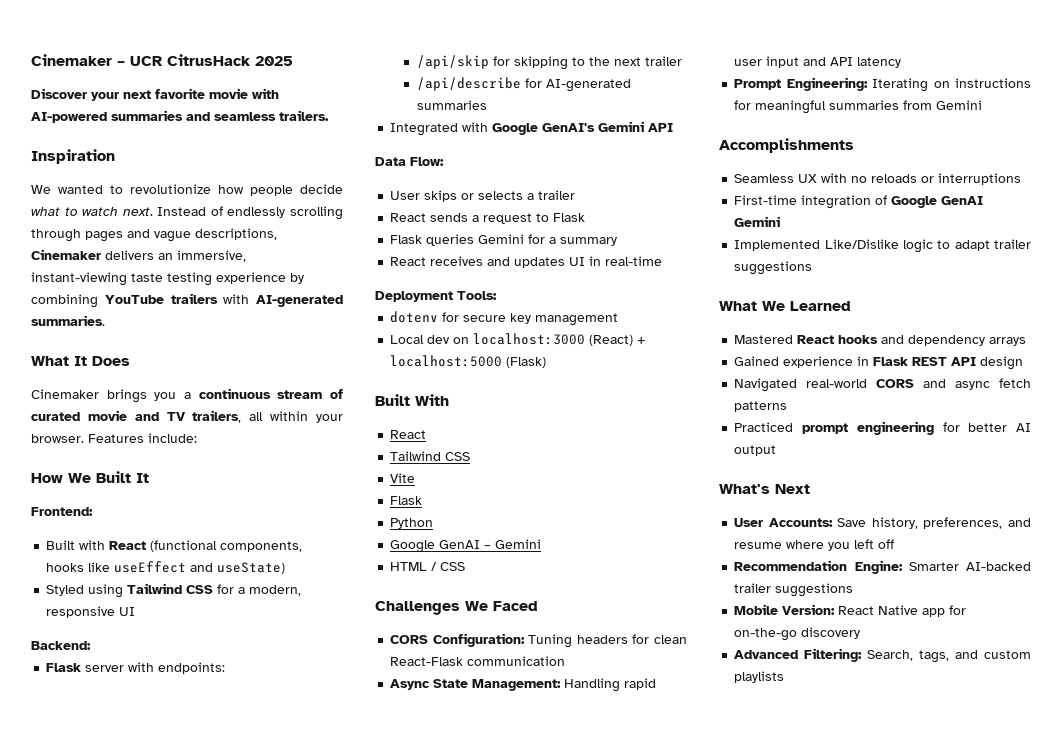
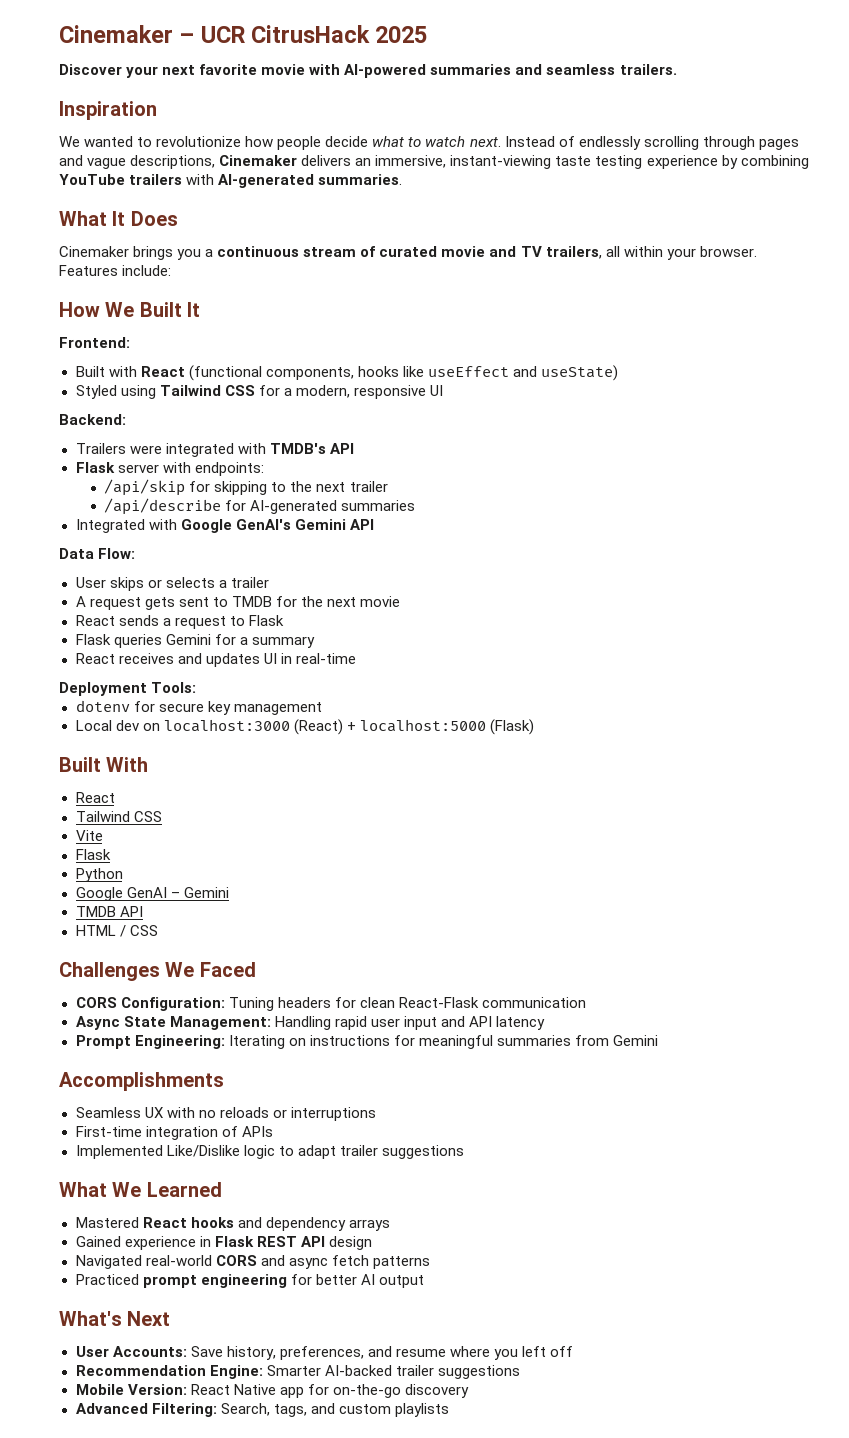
(91, 645) none -> [75,443,354,457] // Trailers were integrated with TMDB's API
(576, 195) none -> [75,596,400,610] // A request gets sent to TMDB for the next movie
(542, 544) none -> [75,906,143,917] // TMDB API
[891,196,984,208] [734,216,781,227] Google GenAI Gemini -> [241,1126,273,1137] APIs

